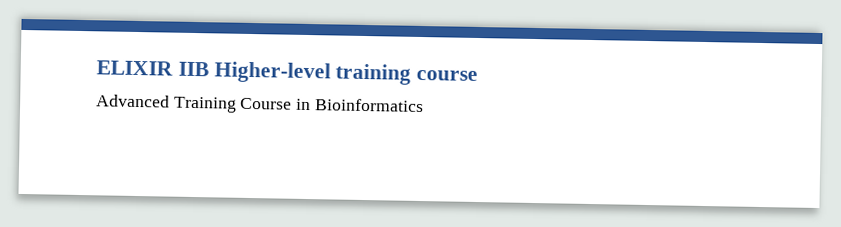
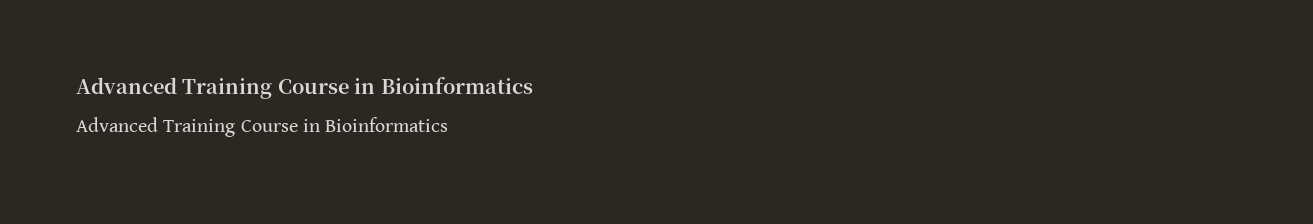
[96,60,479,85] ELIXIR IIB Higher-level training course -> [76,77,533,99] Advanced Training Course in Bioinformatics

